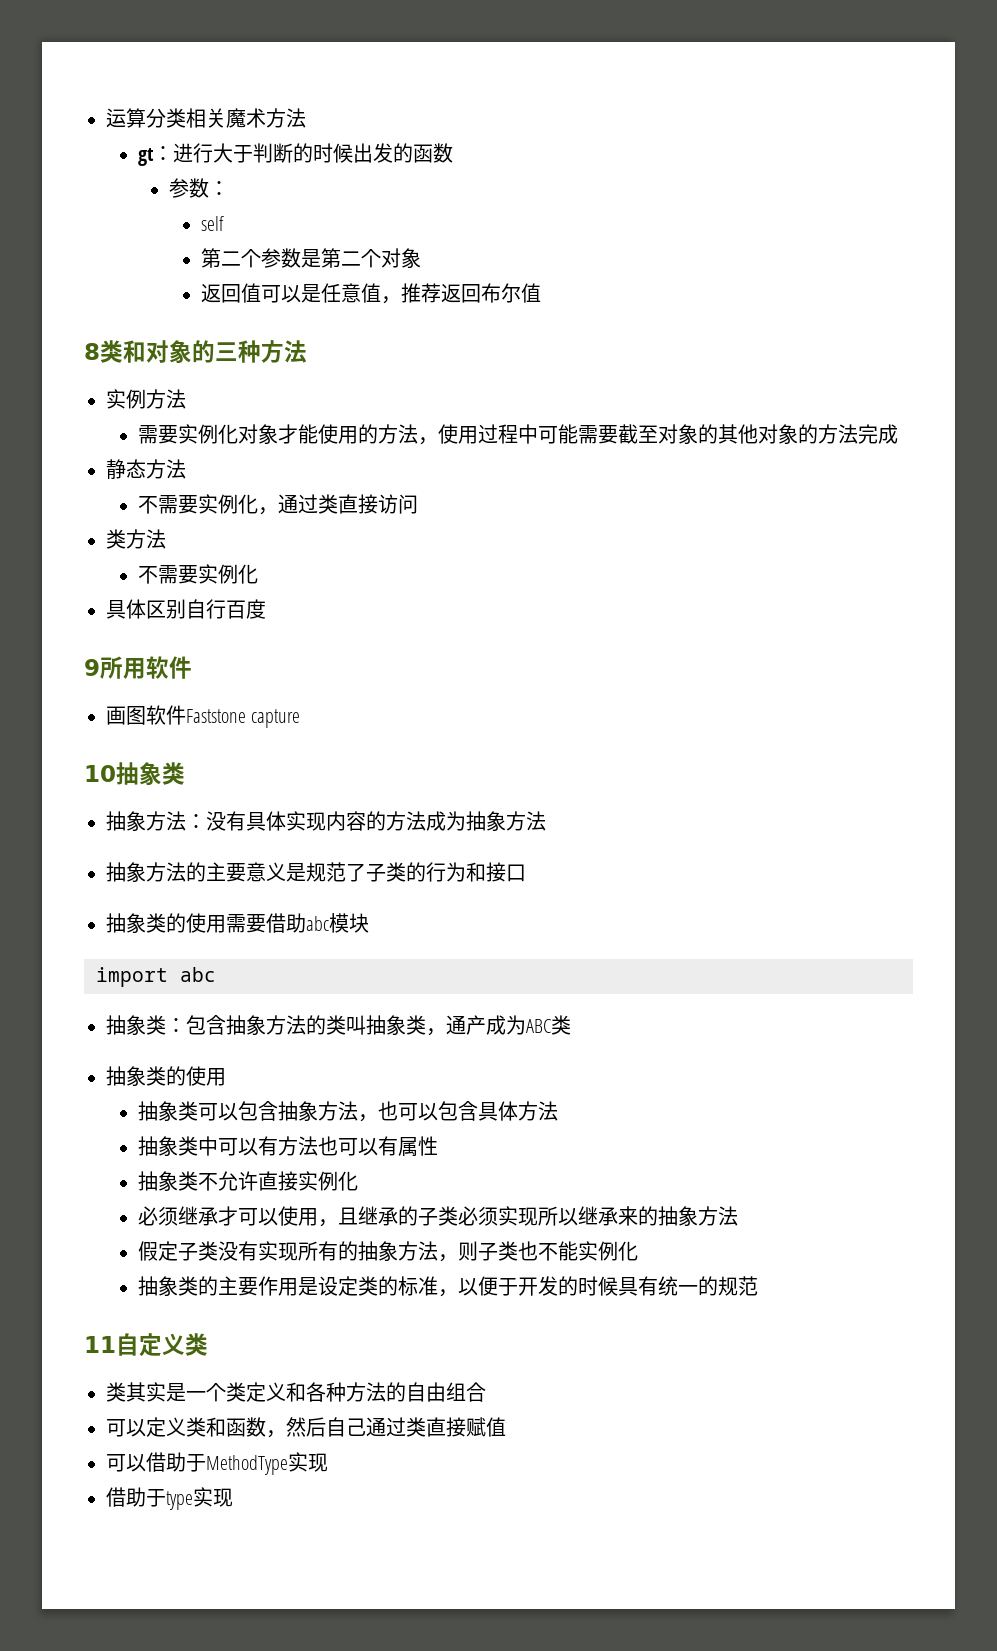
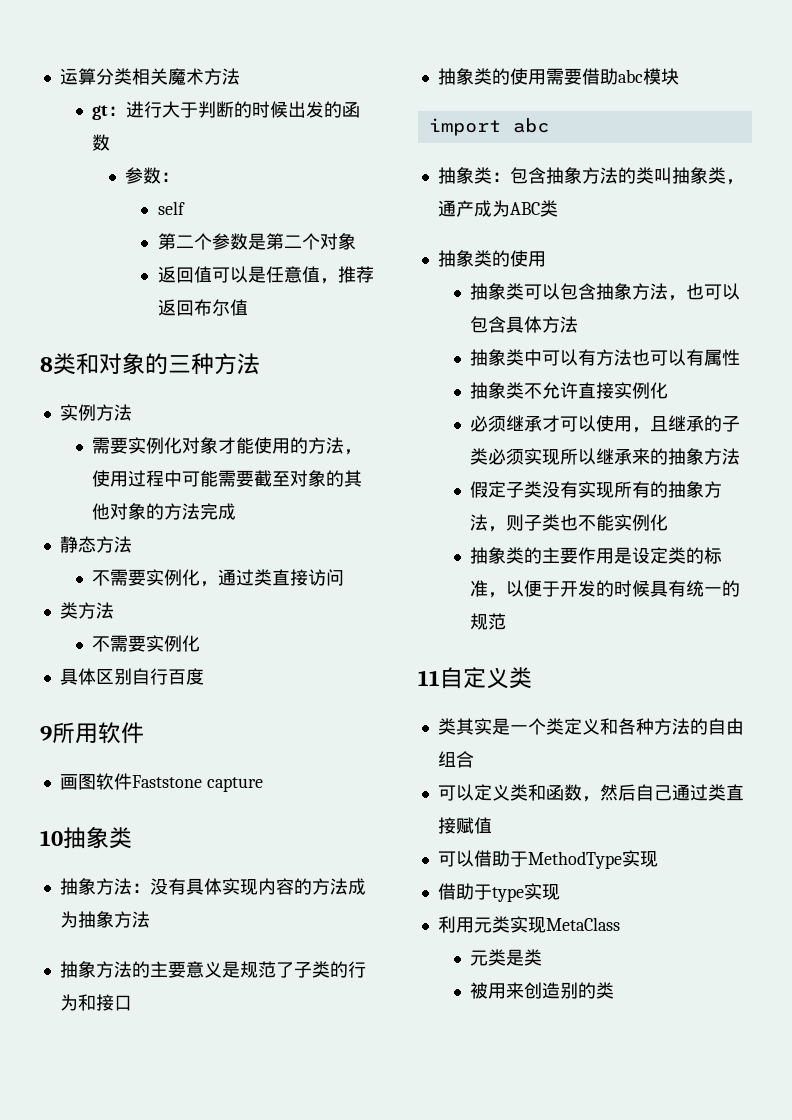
(233, 1497) none -> [437,916,620,933] [470,949,543,966] [470,982,615,999] // 利用元类实现MetaClass // 元类是类 // 被用来创造别的类

